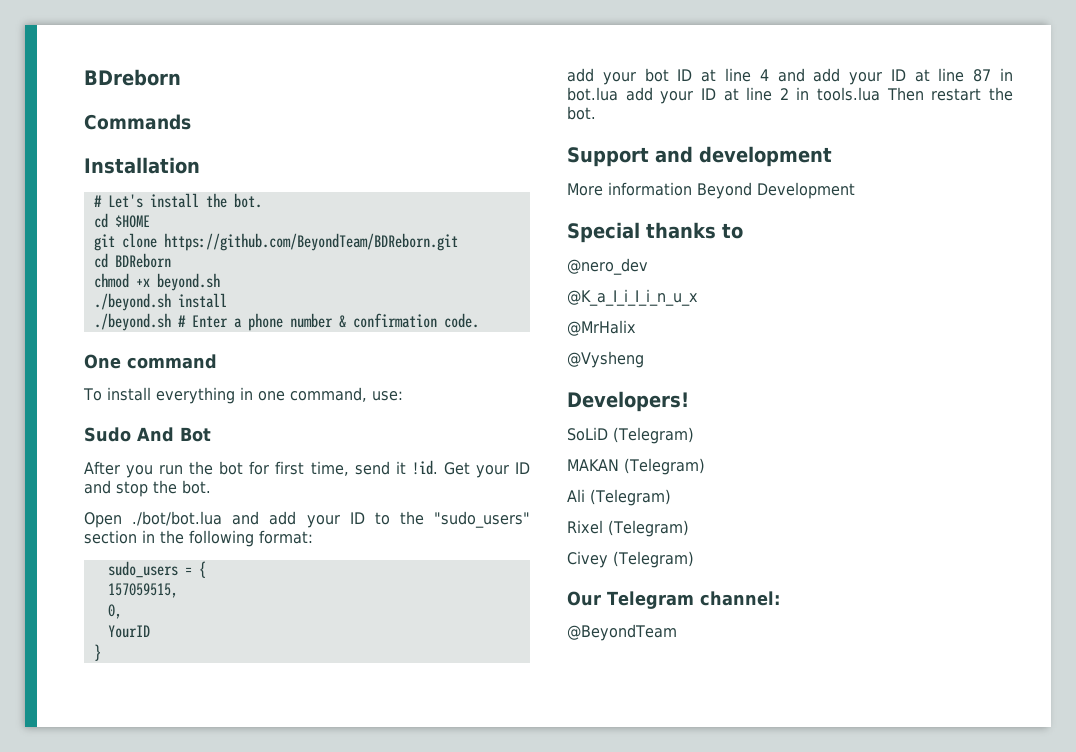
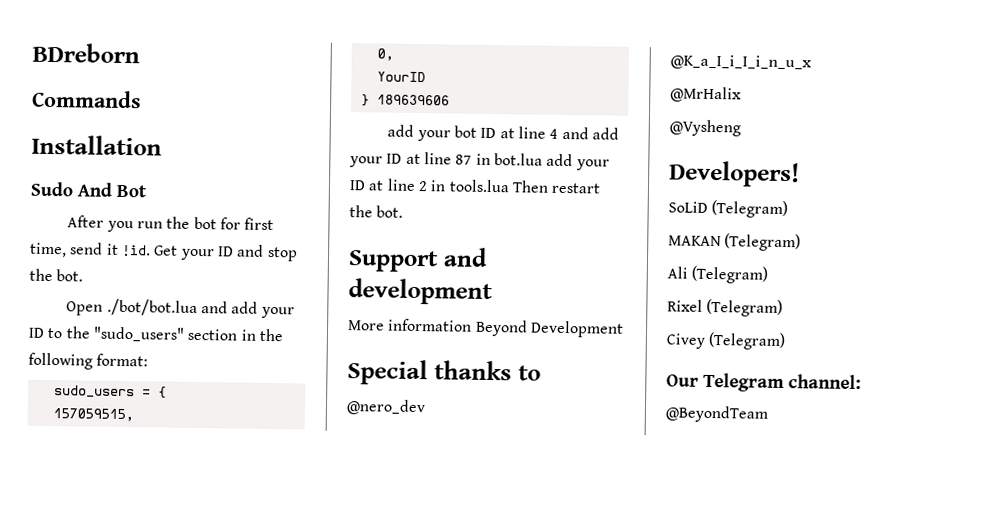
[93,193,262,208] [93,213,150,228] [93,233,458,251] [93,253,171,268] [93,273,220,291] [93,293,227,311] [93,313,479,331] [84,354,217,369] [83,387,403,404] // # Let's install the bot. // cd $HOME // git clone https://github.com/BeyondTeam/BDReborn.git // cd BDReborn // chmod +x beyond.sh // ./beyond.sh install // ./beyond.sh # Enter a phone number & confirmation code. // One command // To install everything in one command, use: -> (162, 145) none
(101, 652) none -> [376,94,450,106] 189639606

